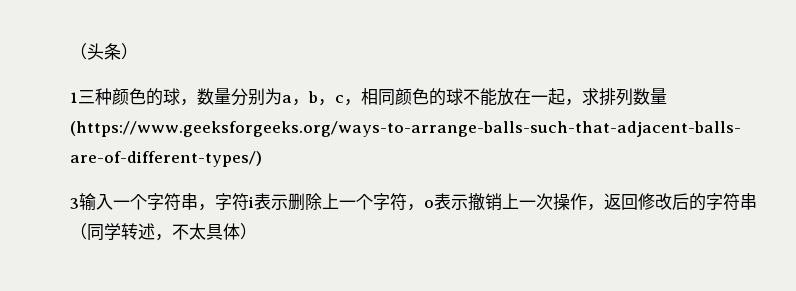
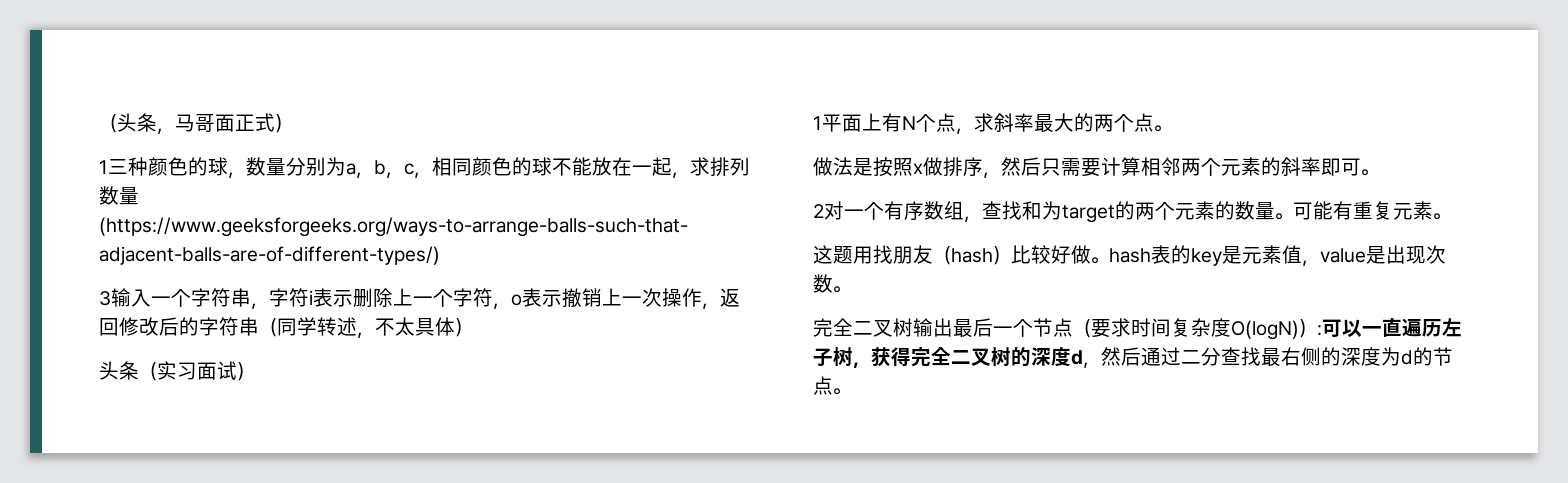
(121, 51) none -> [157,113,275,134] ，马哥面正式
(257, 231) none -> [99,361,255,381] [813,113,1172,134] [813,157,1379,178] [813,201,1451,223] [813,245,1446,266] [813,274,851,293] [813,318,1462,340] [813,347,1453,369] [813,376,851,395] // 头条（实习面试） // 1平面上有N个点，求斜率最大的两个点。 // 做法是按照x做排序，然后只需要计算相邻两个元素的斜率即可。 // 2对一个有序数组，查找和为target的两个元素的数量。可能有重复元素。 // 这题用找朋友（hash）比较好做。hash表的key是元素值，value是出现次数。 // 完全二叉树输出最后一个节点（要求时间复杂度O(logN)）:可以一直遍历左子树，获得完全二叉树的深度d，然后通过二分查找最右侧的深度为d的节点。

